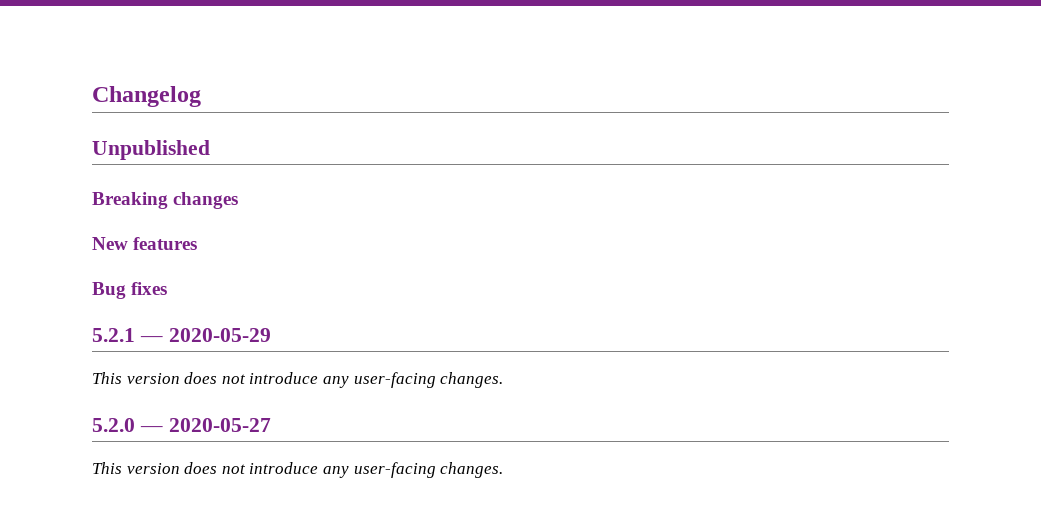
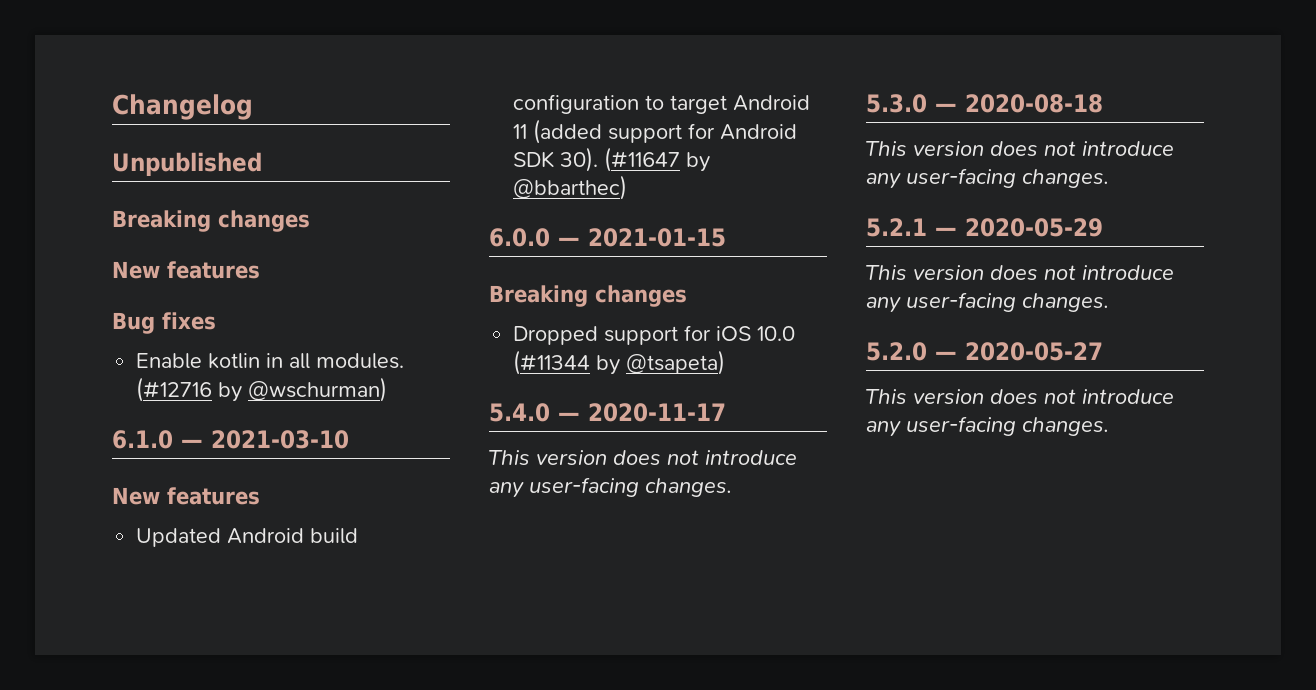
(168, 288) none -> [136,353,405,369] [136,377,388,402] [112,430,349,449] [112,487,260,505] [136,528,359,547] [513,94,811,114] [513,119,798,144] [513,147,711,172] [513,175,628,200] [489,228,726,247] [489,285,687,307] [513,325,796,345] [513,350,726,375] [489,403,726,422] [489,450,797,465] [489,477,732,498] [866,94,1103,113] [866,141,1174,156] [866,168,1109,189] // Enable kotlin in all modules. (#12716 by @wschurman) // 6.1.0 — 2021-03-10 // New features // Updated Android build configuration to target Android 11 (added support for Android SDK 30). (#11647 by @bbarthec) // 6.0.0 — 2021-01-15 // Breaking changes // Dropped support for iOS 10.0 (#11344 by @tsapeta) // 5.4.0 — 2020-11-17 // This version does not introduce any user-facing changes. // 5.3.0 — 2020-08-18 // This version does not introduce any user-facing changes.

